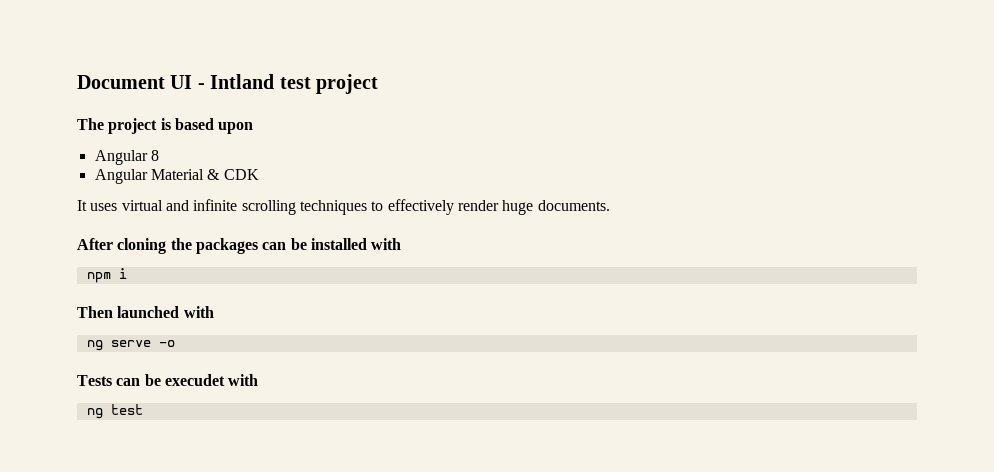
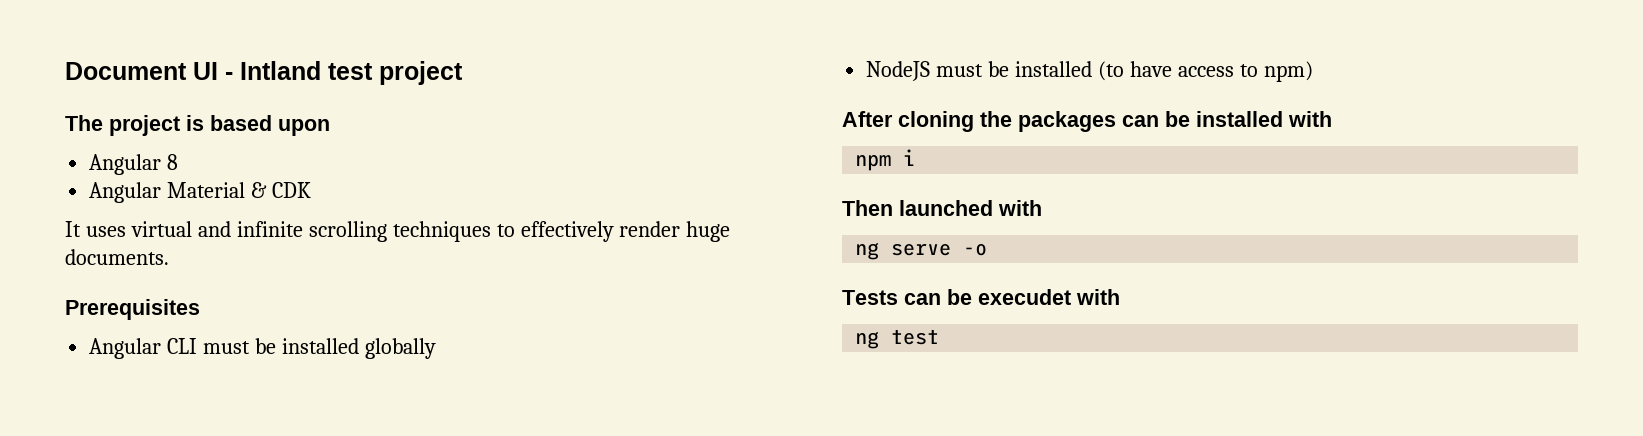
(610, 205) none -> [65,299,200,320] [89,338,436,359] [866,61,1313,82] // Prerequisites // Angular CLI must be installed globally // NodeJS must be installed (to have access to npm)

